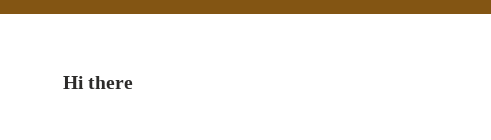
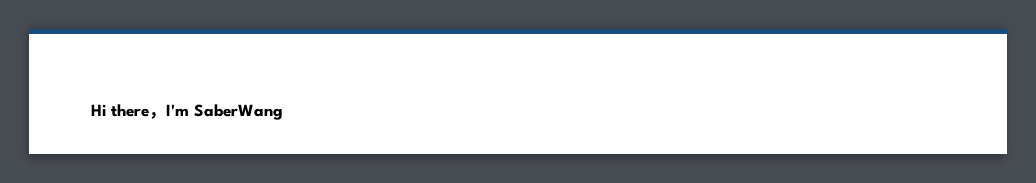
(134, 82) none -> [149,104,283,120] ，I'm SaberWang

